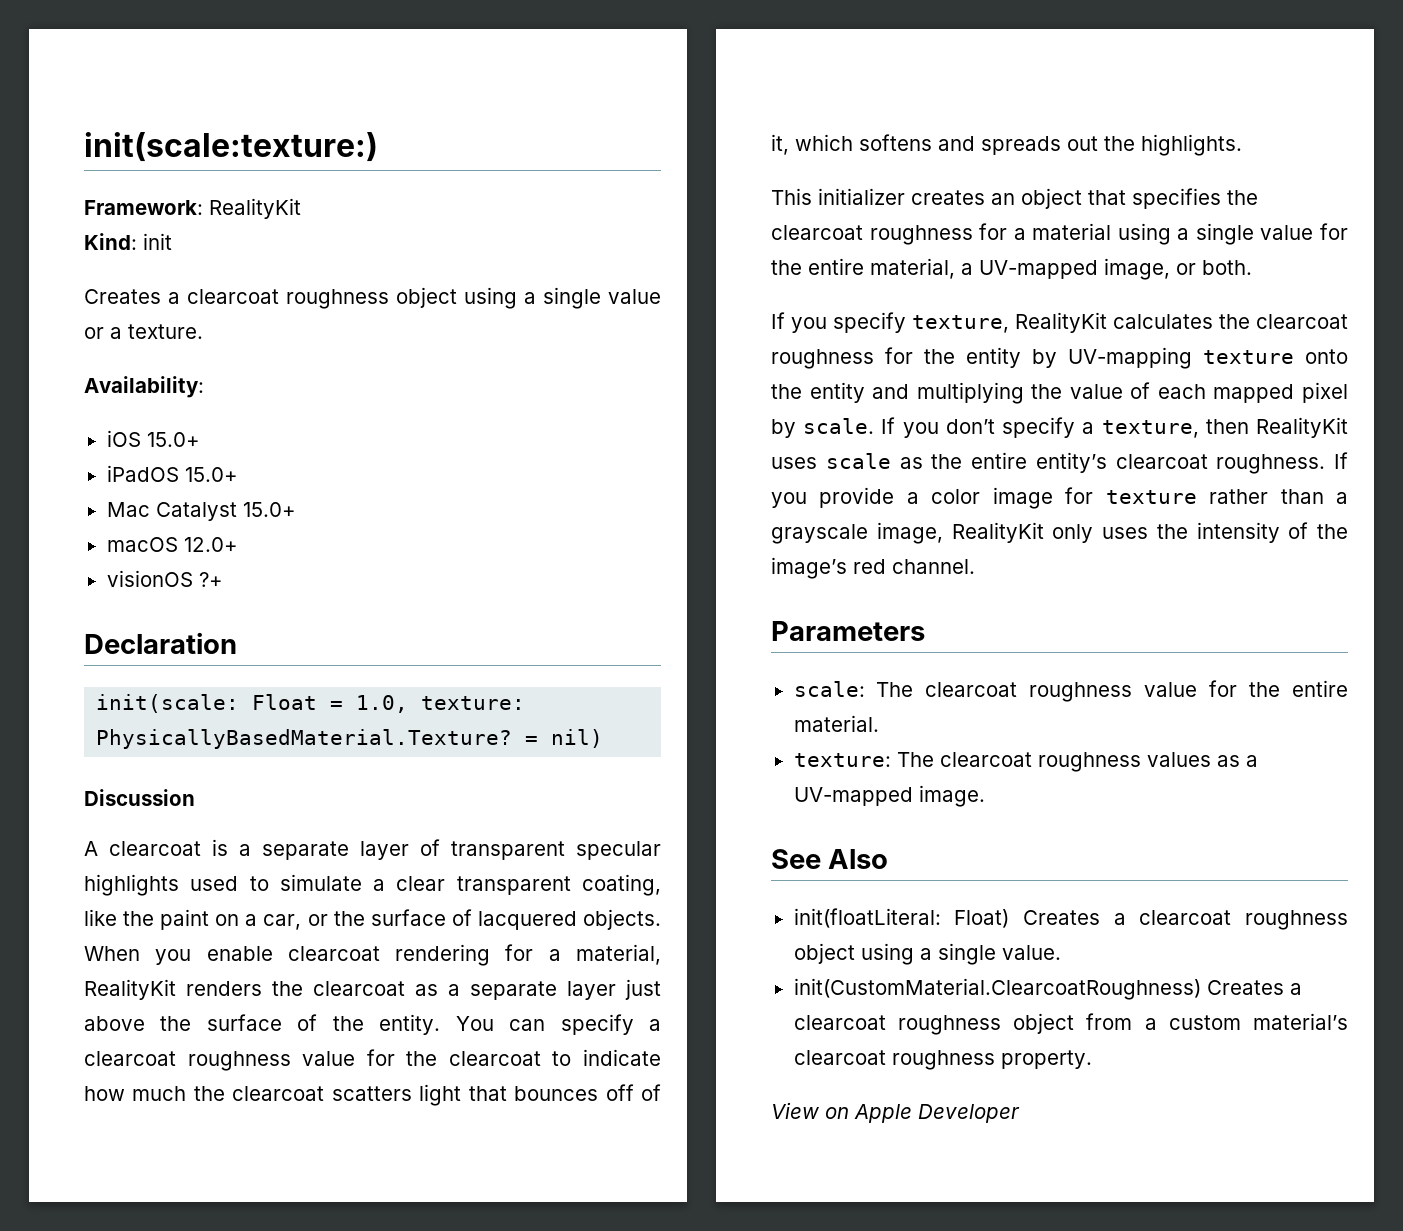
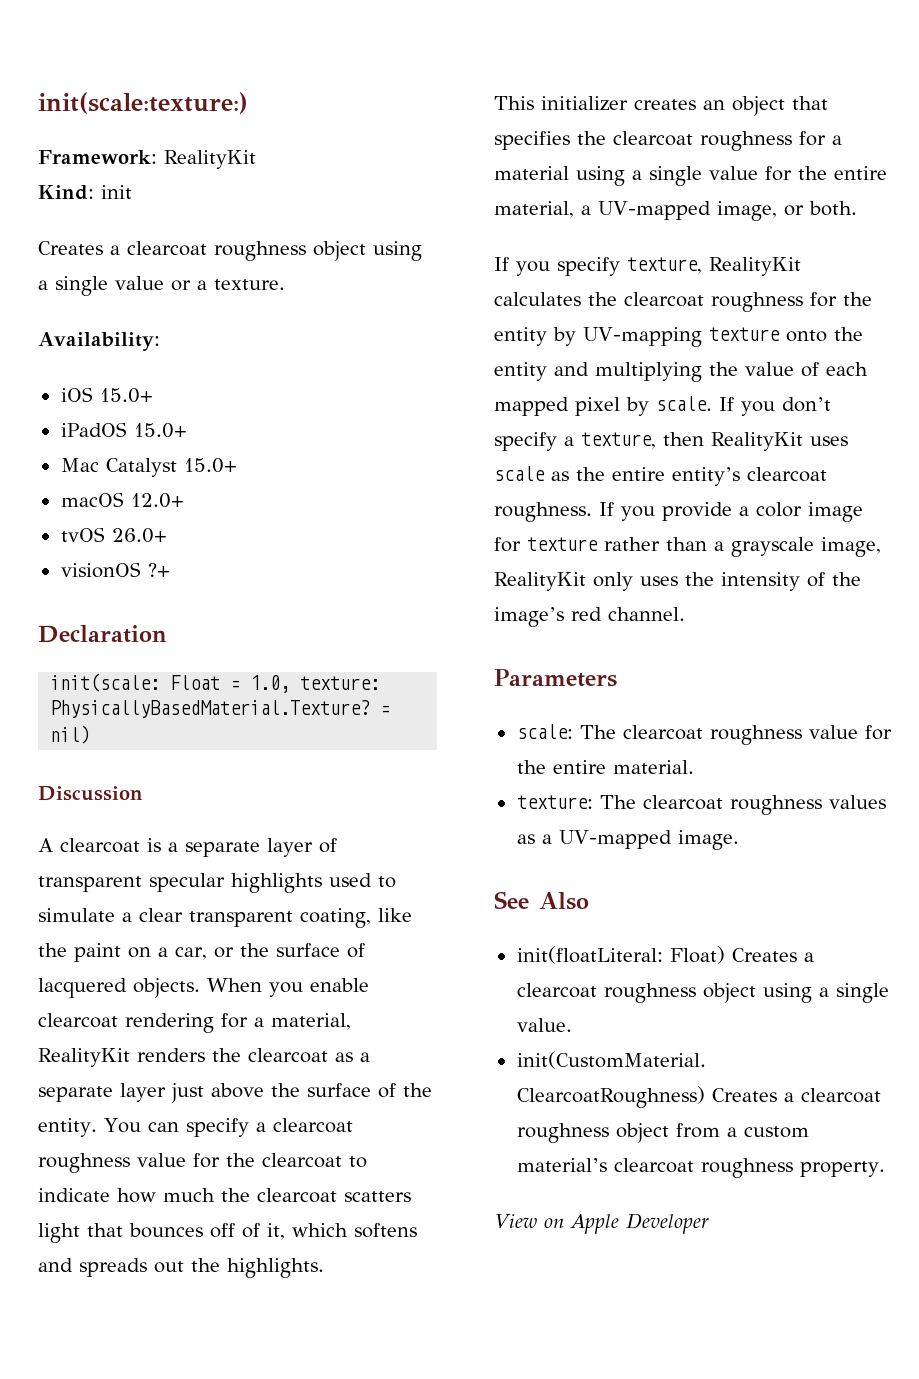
(238, 544) none -> [60,527,167,543] // tvOS 26.0+

